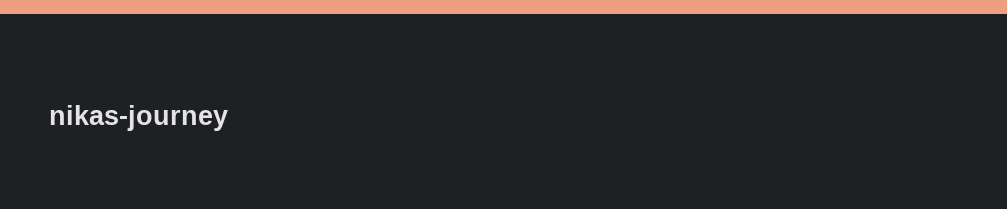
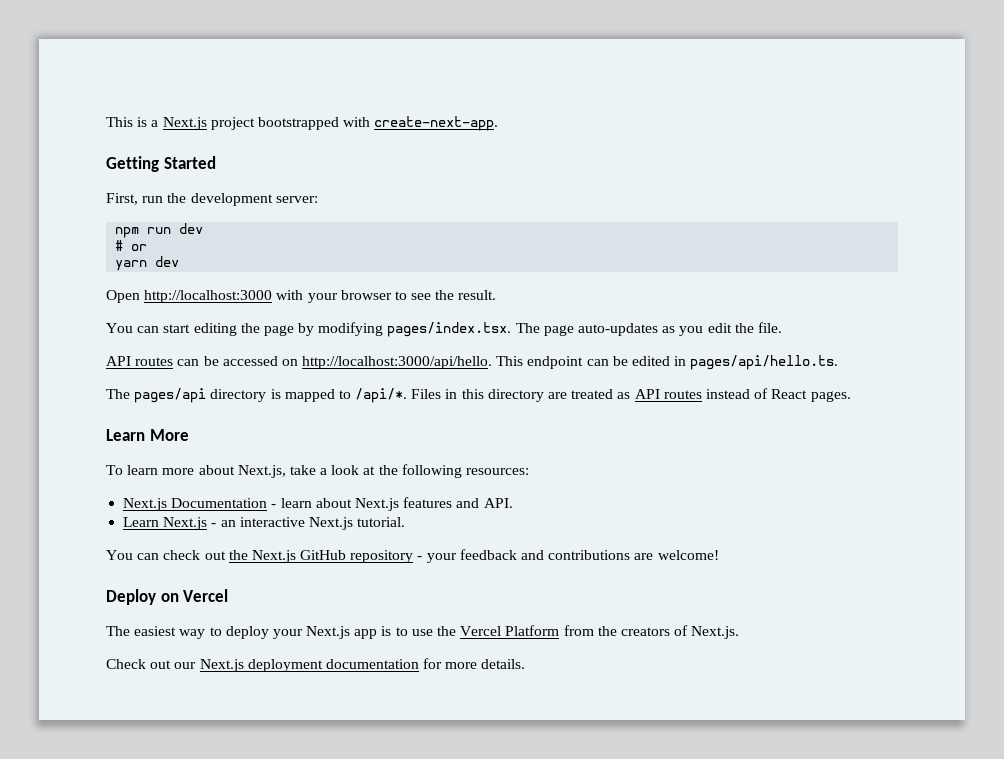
[49,105,228,131] nikas-journey -> [106,116,499,131] [106,156,216,172] [106,193,318,206] [115,223,204,238] [115,240,148,251] [115,256,180,271] [106,290,497,303] [106,322,782,337] [106,355,839,370] [106,388,851,403] [106,429,189,441] [106,464,530,478] [123,497,513,511] [123,517,406,530] [106,549,719,563] [106,589,229,605] [106,625,740,639] [106,658,526,672] This is a Next.js project bootstrapped with create-next-app. // Getting Started // First, run the development server: // npm run dev // # or // yarn dev // Open http://localhost:3000 with your browser to see the result. // You can start editing the page by modifying pages/index.tsx. The page auto-updates as you edit the file. // API routes can be accessed on http://localhost:3000/api/hello. This endpoint can be edited in pages/api/hello.ts. // The pages/api directory is mapped to /api/*. Files in this directory are treated as API routes instead of React pages. // Learn More // To learn more about Next.js, take a look at the following resources: // Next.js Documentation - learn about Next.js features and API. // Learn Next.js - an interactive Next.js tutorial. // You can check out the Next.js GitHub repository - your feedback and contributions are welcome! // Deploy on Vercel // The easiest way to deploy your Next.js app is to use the Vercel Platform from the creators of Next.js. // Check out our Next.js deployment documentation for more details.

